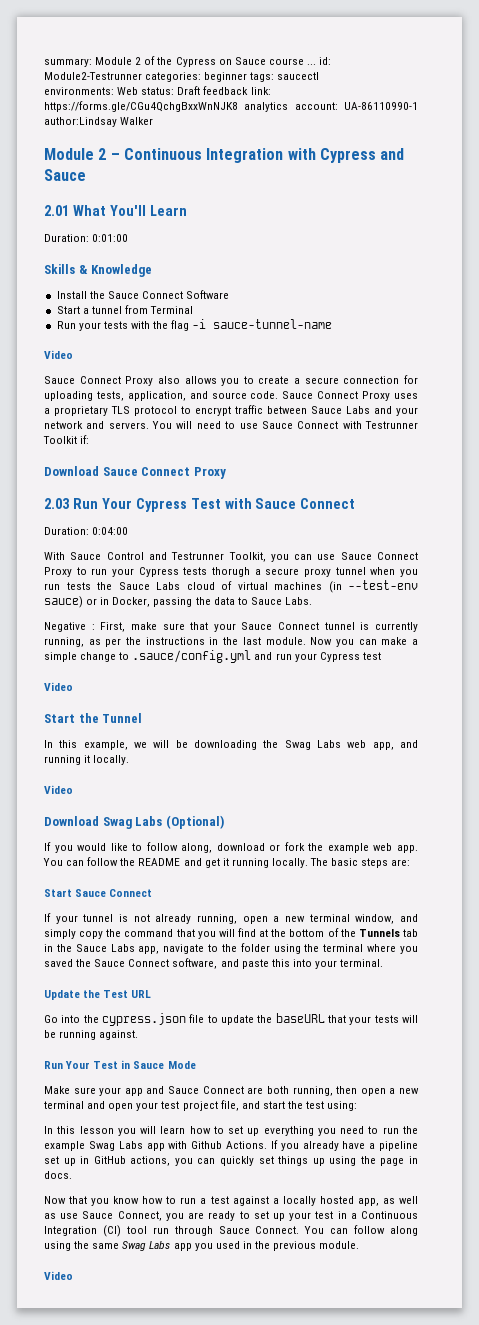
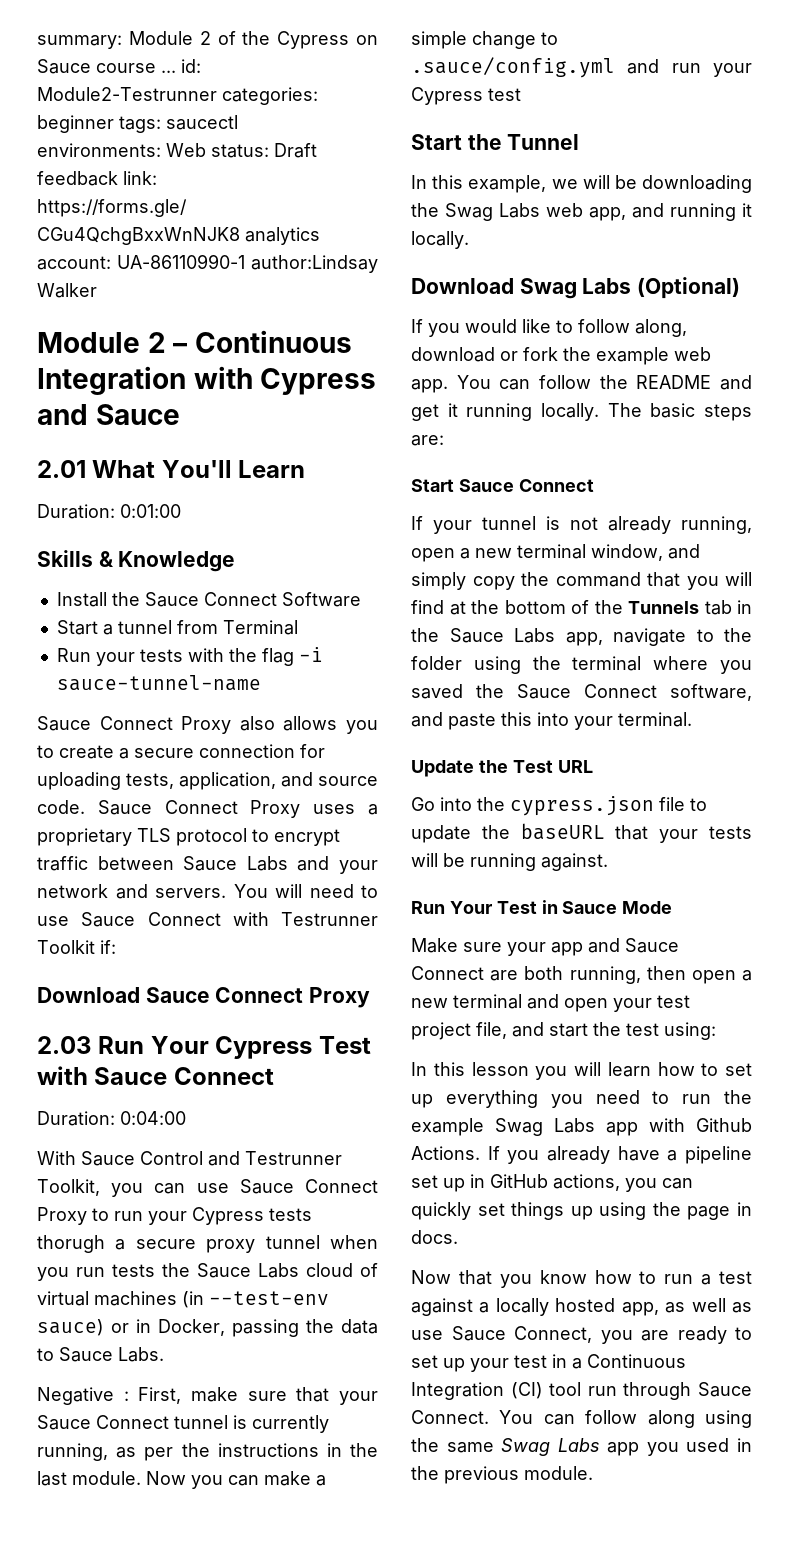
[44,350,73,359] // Video -> (261, 683) none
[44,682,73,691] // Video -> (521, 94) none
[44,785,73,794] // Video -> (469, 240) none
[44,1271,73,1280] // Video -> (593, 1473) none

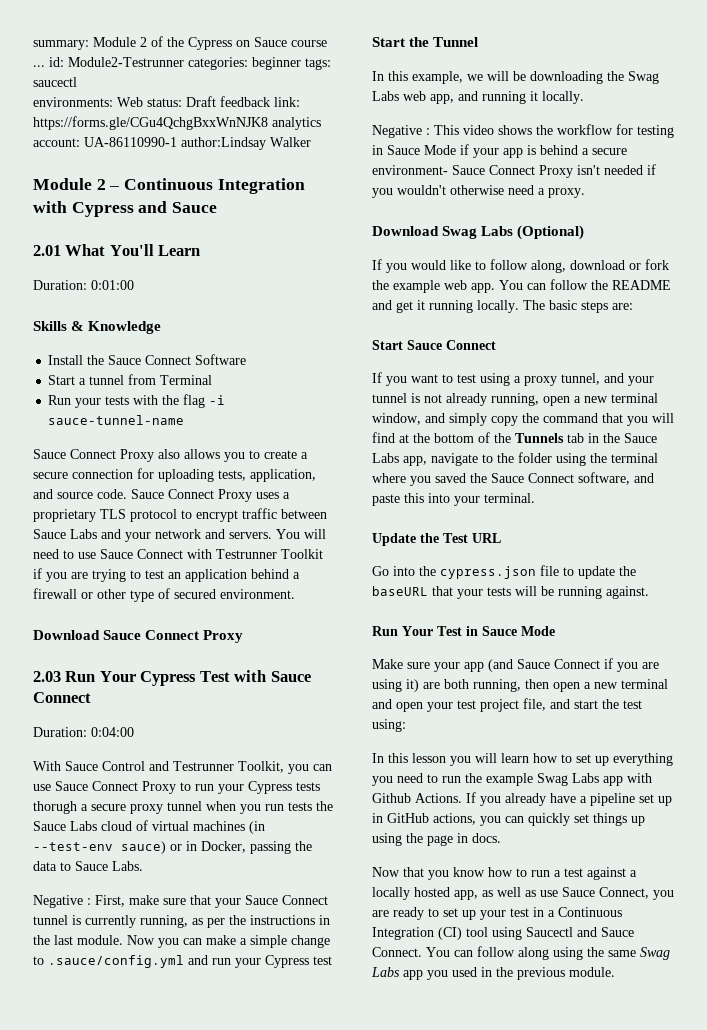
[100,940,116,954] if: -> [33,568,300,582] [33,588,295,602] if you are trying to test an application behind a firewall or other type of secured environment.
(469, 240) none -> [372,124,674,138] [372,144,627,158] [372,164,656,178] [372,185,585,198] // Negative : This video shows the workflow for testing in Sauce Mode if your app is behind a secure environment- Sauce Connect Proxy isn't needed if you wouldn't otherwise need a proxy.
(423, 523) none -> [386,373,624,386] you want to test using a proxy tunnel, and
[588,938,679,953] [411,966,484,980] and Sauce Connect -> [488,658,659,672] [372,679,419,692] (and Sauce Connect if you are using it)
[587,1382,692,1400] run through -> [492,927,597,940] using Saucectl and

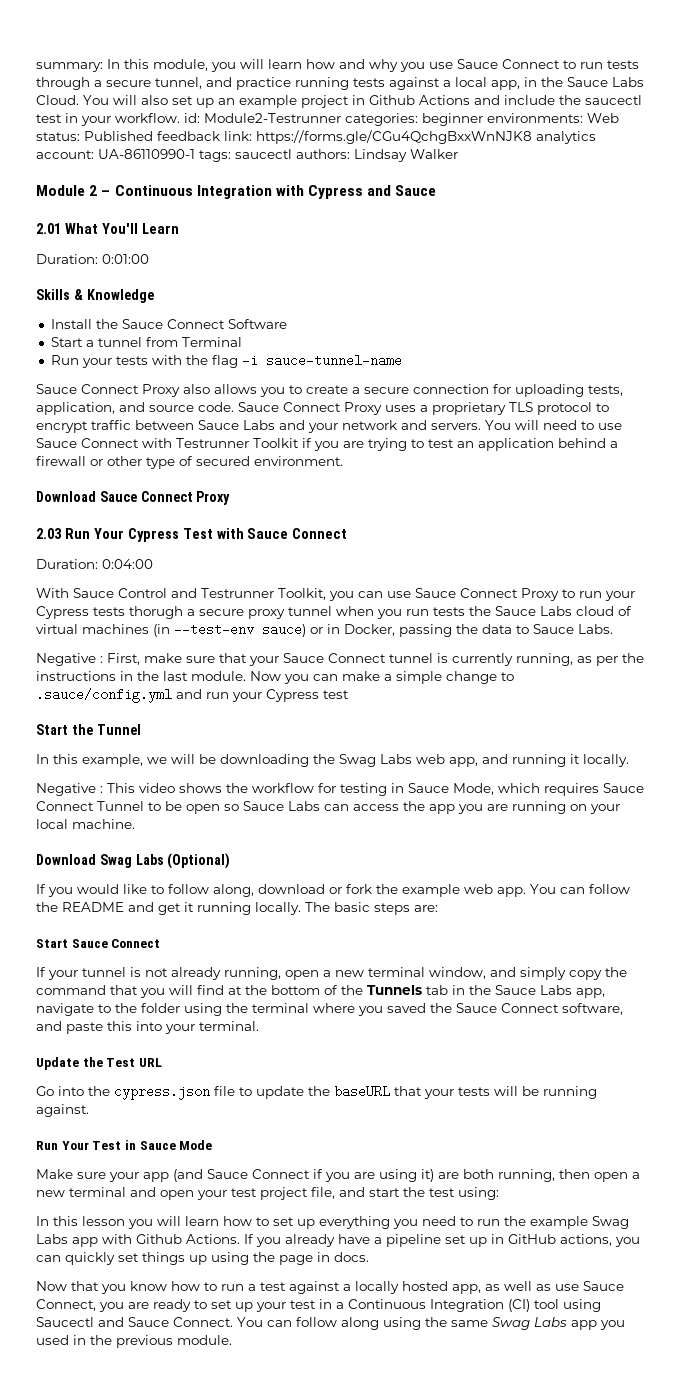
[93,36,327,50] [33,65,45,67] Module 2 of the Cypress on Sauce course ... -> [107,59,639,72] [36,77,644,90] [36,95,642,108] [36,113,180,126] In this module, you will learn how and why you use Sauce Connect to run tests through a secure tunnel, and practice running tests against a local app, in the Sauce Labs Cloud. You will also set up an example project in Github Actions and include the saucectl test in your workflow.
[305,58,331,70] [33,77,77,87] tags: saucectl // -> (483, 119) none
[186,96,216,107] Draft -> [84,131,153,141] Published
[181,137,266,150] author:Lindsay -> [199,149,407,162] tags: saucectl authors: Lindsay
[424,144,627,158] [372,164,656,178] [372,185,585,198] Mode if your app is behind a secure environment- Sauce Connect Proxy isn't needed if you wouldn't otherwise need a proxy. -> [453,783,644,796] [36,801,620,814] [36,819,135,829] Mode, which requires Sauce Connect Tunnel to be open so Sauce Labs can access the app you are running on your local machine.
[386,373,624,386] you want to test using a proxy tunnel, and -> (46, 972) none

